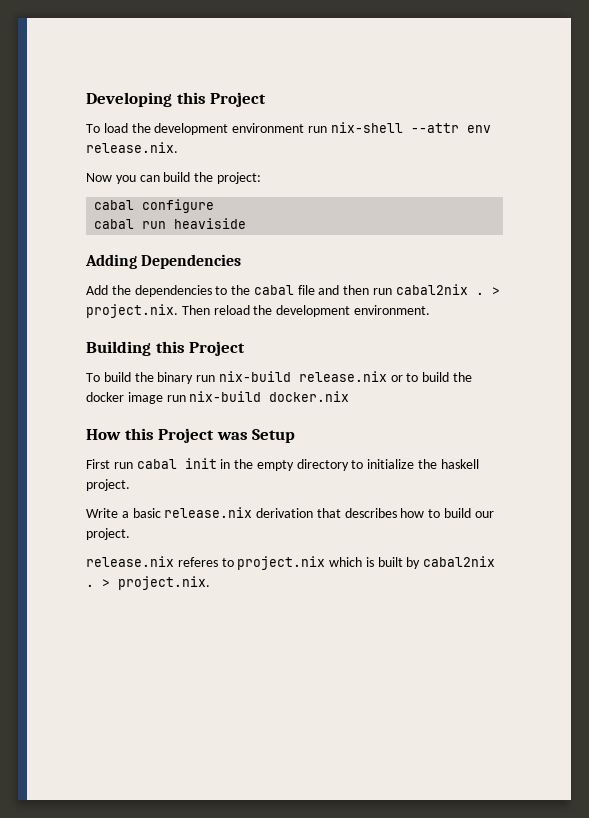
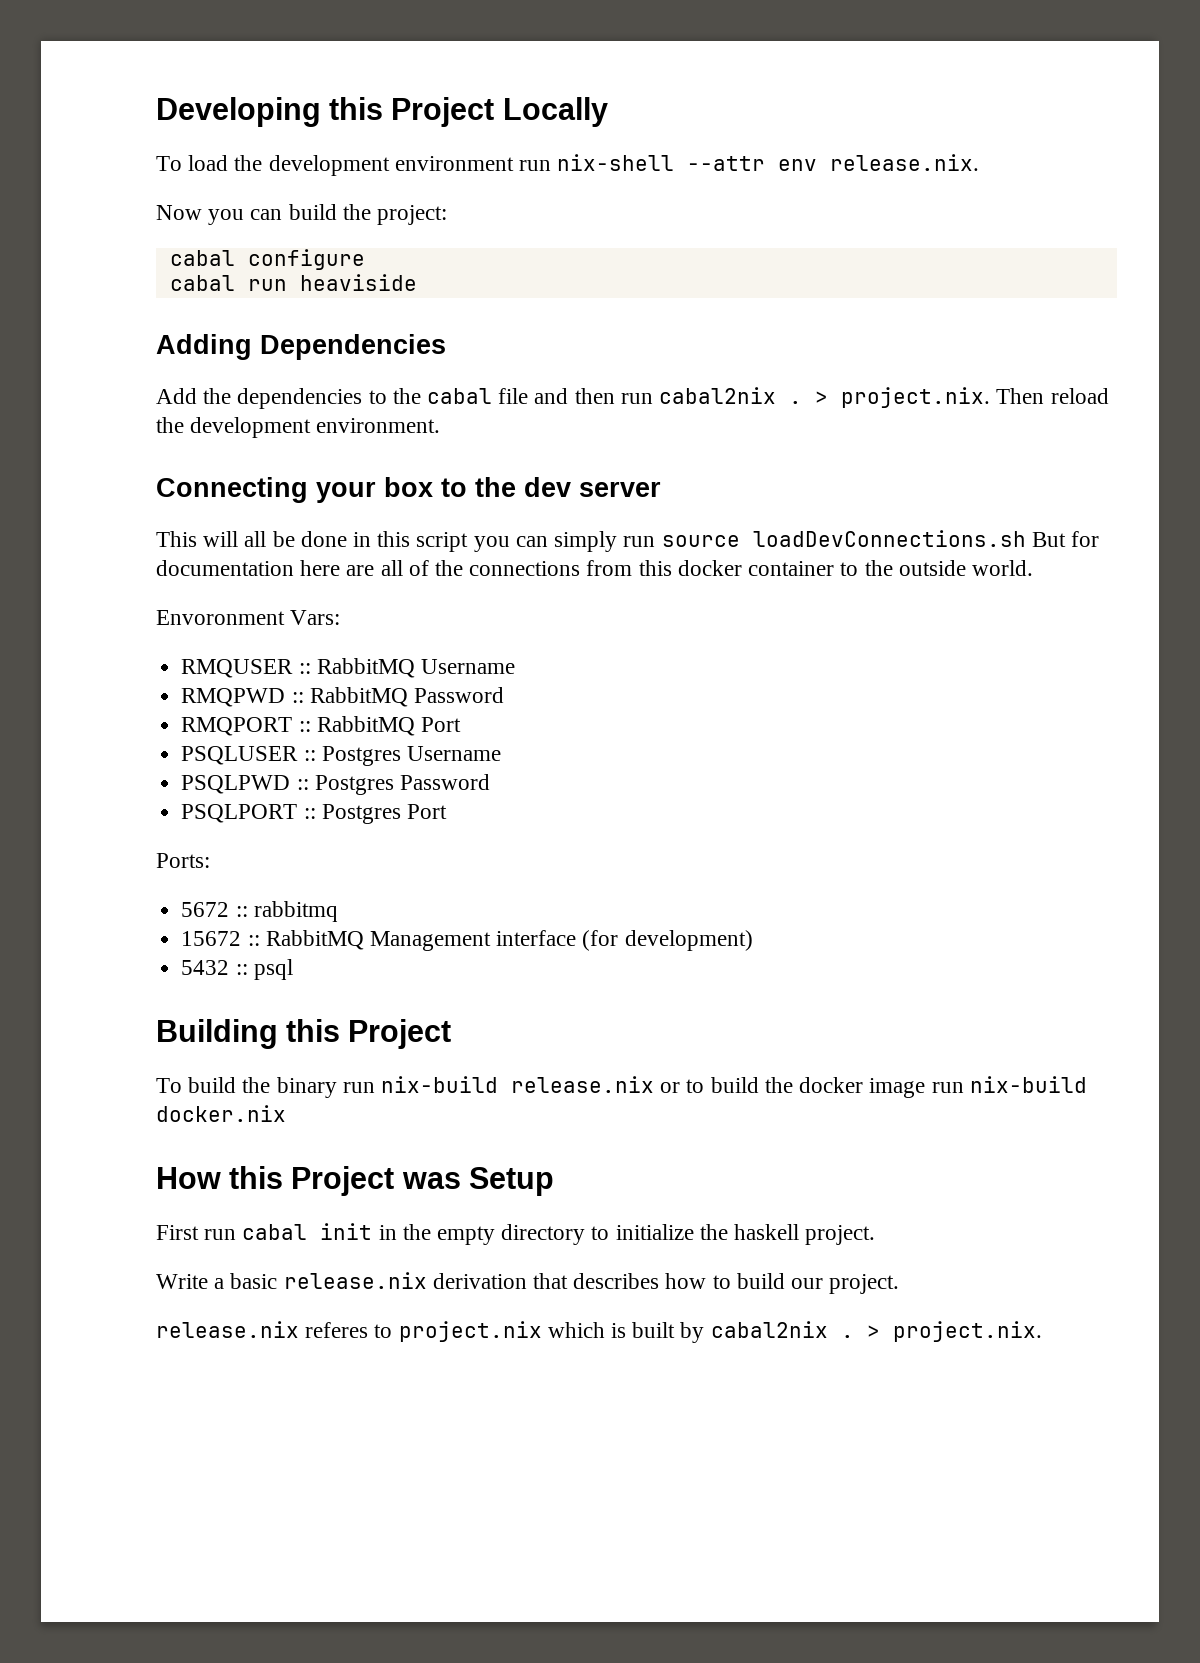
(267, 99) none -> [502,97,608,127] Locally
(430, 310) none -> [156,477,661,503] [156,530,1099,552] [156,560,1033,576] [156,610,341,625] [181,658,515,678] [181,687,504,707] [181,716,461,736] [181,746,501,766] [181,774,490,795] [181,804,447,824] [156,853,210,868] [181,901,338,922] [181,930,753,951] [181,959,293,980] // Connecting your box to the dev server // This will all be done in this script you can simply run source loadDevConnections.sh But for documentation here are all of the connections from this docker container to the outside world. // Envoronment Vars: // RMQUSER :: RabbitMQ Username // RMQPWD :: RabbitMQ Password // RMQPORT :: RabbitMQ Port // PSQLUSER :: Postgres Username // PSQLPWD :: Postgres Password // PSQLPORT :: Postgres Port // Ports: // 5672 :: rabbitmq // 15672 :: RabbitMQ Management interface (for development) // 5432 :: psql

